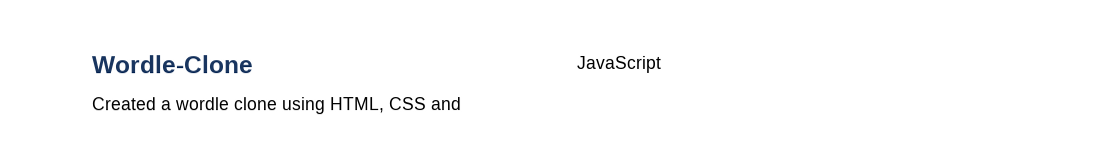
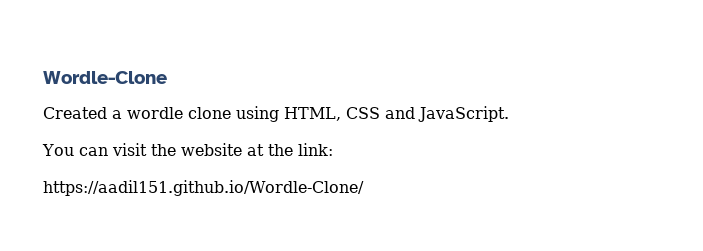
[576,55,661,73] JavaScript -> [418,106,509,122] [42,143,333,156] [43,180,364,196] JavaScript. // You can visit the website at the link: // https://aadil151.github.io/Wordle-Clone/

